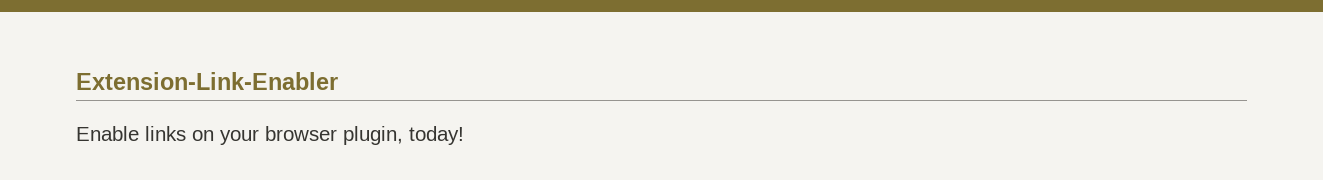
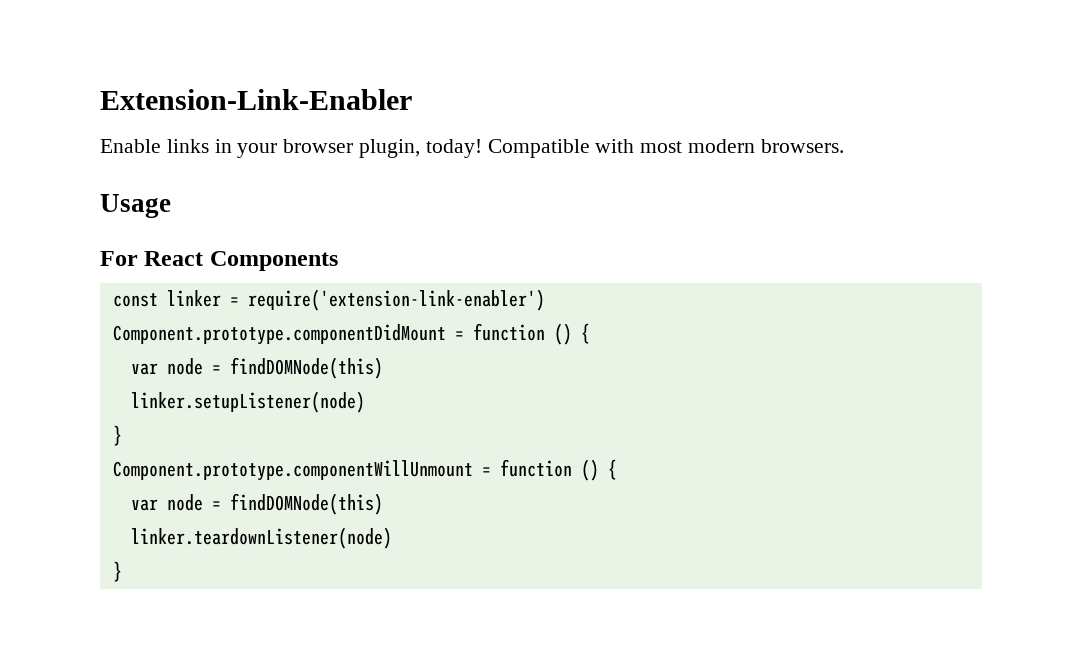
[192,130,214,141] on -> [214,139,232,153] in
(464, 135) none -> [487,139,844,158] [100,194,171,218] [100,251,338,271] [112,289,545,311] [112,323,590,345] [130,357,383,379] [130,391,365,413] [112,425,122,446] [112,459,617,481] [130,493,383,515] [130,527,392,549] [112,561,122,582] Compatible with most modern browsers. // Usage // For React Components // const linker = require('extension-link-enabler') // Component.prototype.componentDidMount = function () { // var node = findDOMNode(this) // linker.setupListener(node) // } // Component.prototype.componentWillUnmount = function () { // var node = findDOMNode(this) // linker.teardownListener(node) // }

